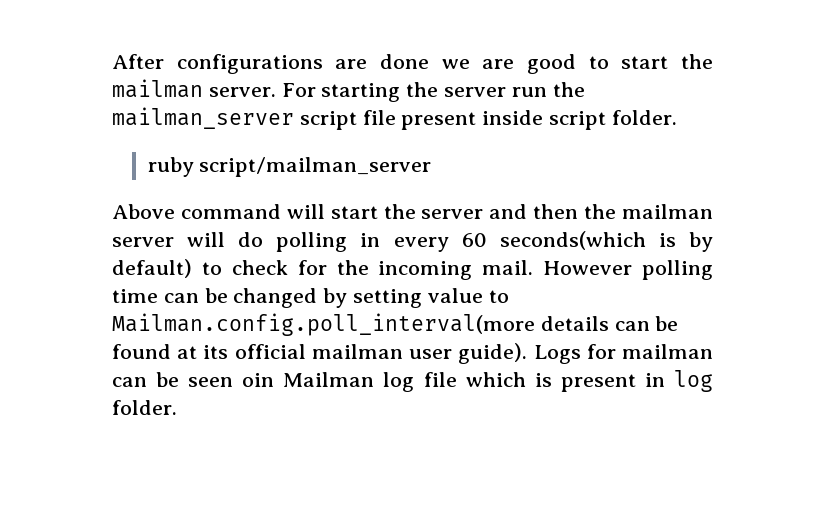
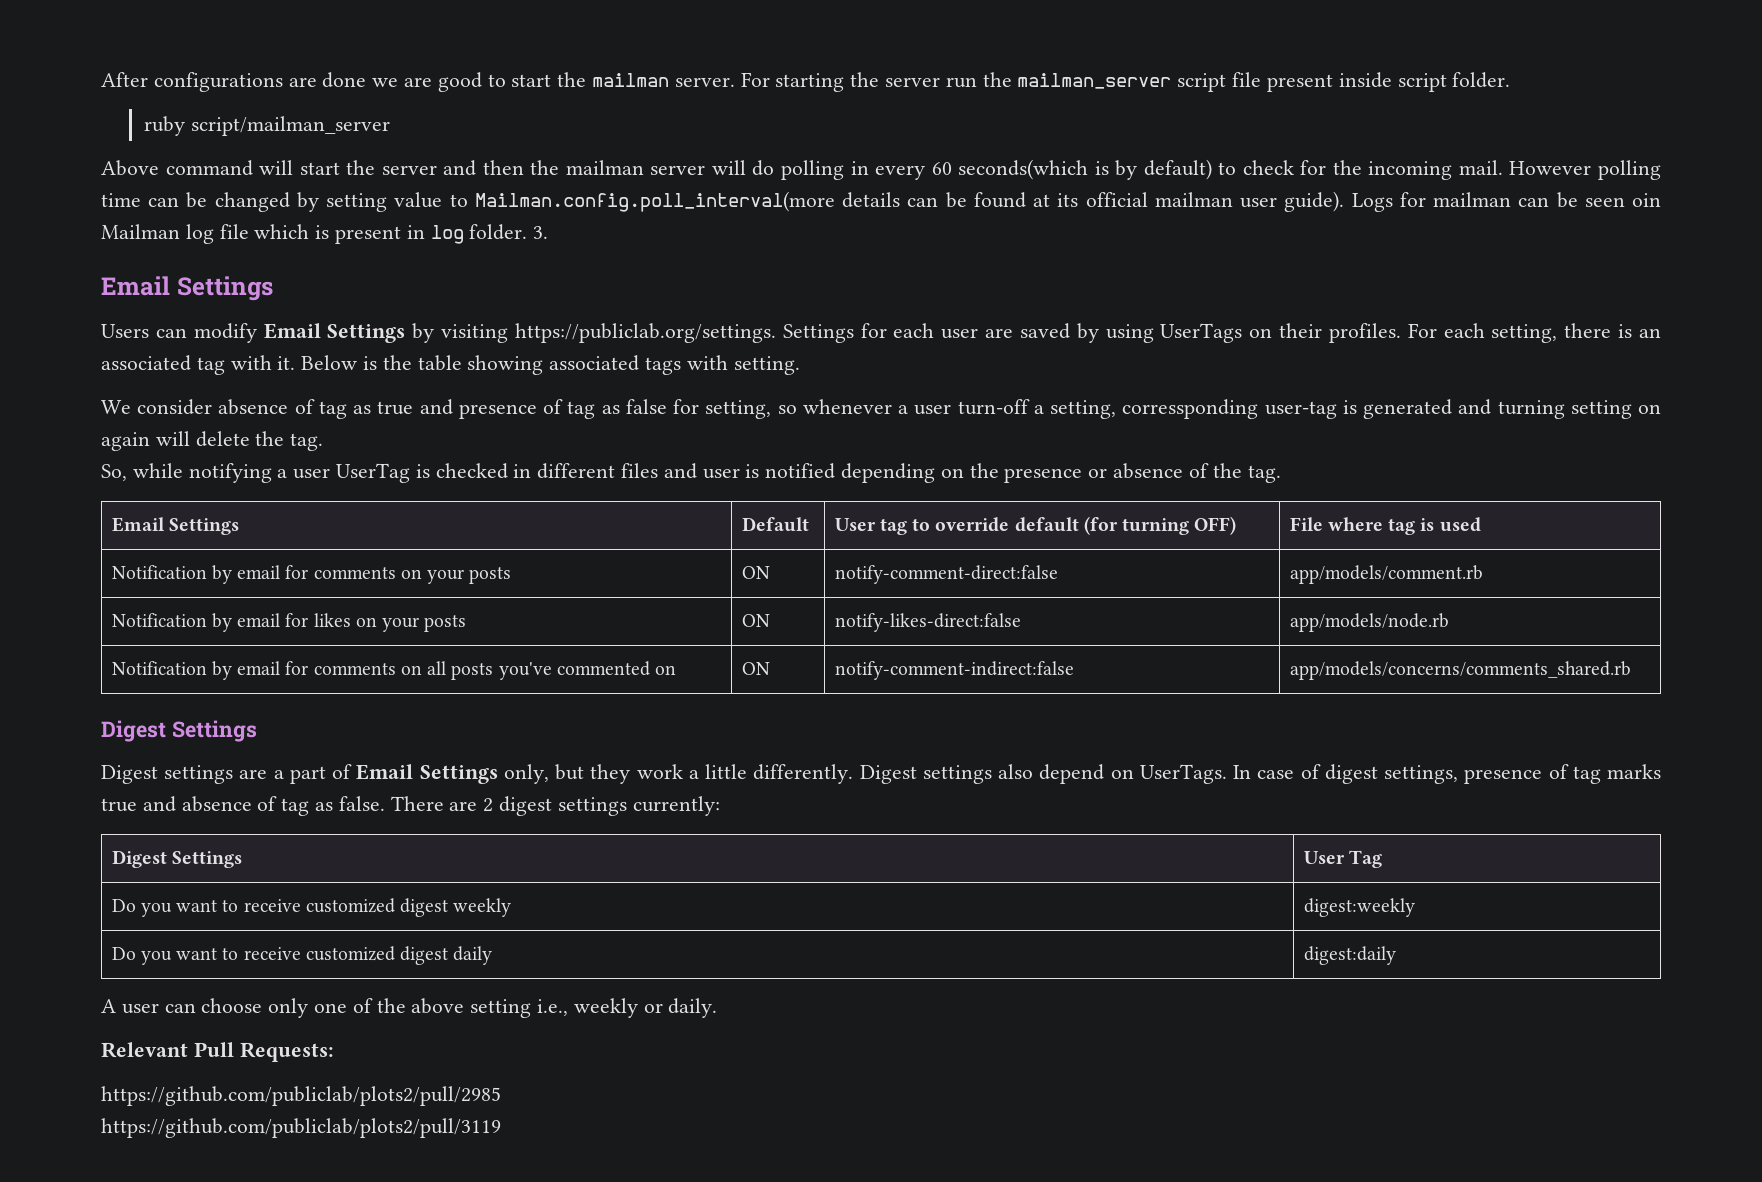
(177, 407) none -> [533,226,549,239] [101,276,273,301] [101,323,1661,343] [101,355,800,375] [101,399,1662,419] [101,431,324,451] [101,463,1281,483] [111,517,239,535] [741,517,809,532] [834,516,1237,535] [1289,517,1481,535] [111,565,512,584] [741,566,770,579] [834,565,1058,584] [1289,565,1483,584] [111,613,467,632] [741,614,770,627] [834,613,1021,632] [1289,613,1449,632] [111,661,677,680] [741,662,770,675] [834,661,1074,680] [1289,661,1631,680] [101,720,257,742] [101,764,1662,784] [101,796,720,816] [111,850,242,868] [1303,850,1382,868] [111,898,512,917] [1303,898,1415,917] [111,946,493,965] [1303,946,1396,965] [101,998,718,1018] [101,1042,334,1062] [101,1086,501,1106] [101,1118,501,1138] 3. // Email Settings // Users can modify Email Settings by visiting https://publiclab.org/settings. Settings for each user are saved by using UserTags on their profiles. For each setting, there is an associated tag with it. Below is the table showing associated tags with setting. // We consider absence of tag as true and presence of tag as false for setting, so whenever a user turn-off a setting, corressponding user-tag is generated and turning setting on again will delete the tag. // So, while notifying a user UserTag is checked in different files and user is notified depending on the presence or absence of the tag. // Email Settings | Default | User tag to override default (for turning OFF) | File where tag is used // Notification by email for comments on your posts | ON | notify-comment-direct:false | app/models/comment.rb // Notification by email for likes on your posts | ON | notify-likes-direct:false | app/models/node.rb // Notification by email for comments on all posts you've commented on | ON | notify-comment-indirect:false | app/models/concerns/comments_shared.rb // Digest Settings // Digest settings are a part of Email Settings only, but they work a little differently. Digest settings also depend on UserTags. In case of digest settings, presence of tag marks true and absence of tag as false. There are 2 digest settings currently: // Digest Settings | User Tag // Do you want to receive customized digest weekly | digest:weekly // Do you want to receive customized digest daily | digest:daily // A user can choose only one of the above setting i.e., weekly or daily. // Relevant Pull Requests: // https://github.com/publiclab/plots2/pull/2985 // https://github.com/publiclab/plots2/pull/3119

